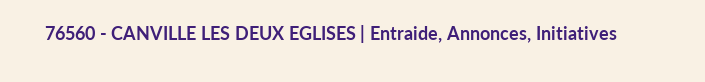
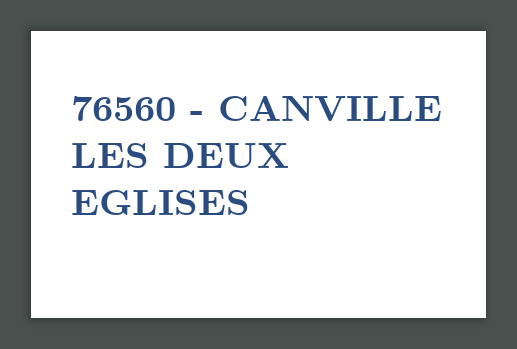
[360,25,617,43] | Entraide, Annonces, Initiatives -> (250, 202) none

